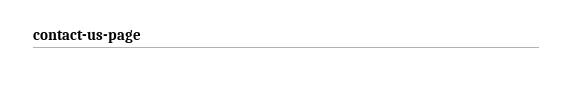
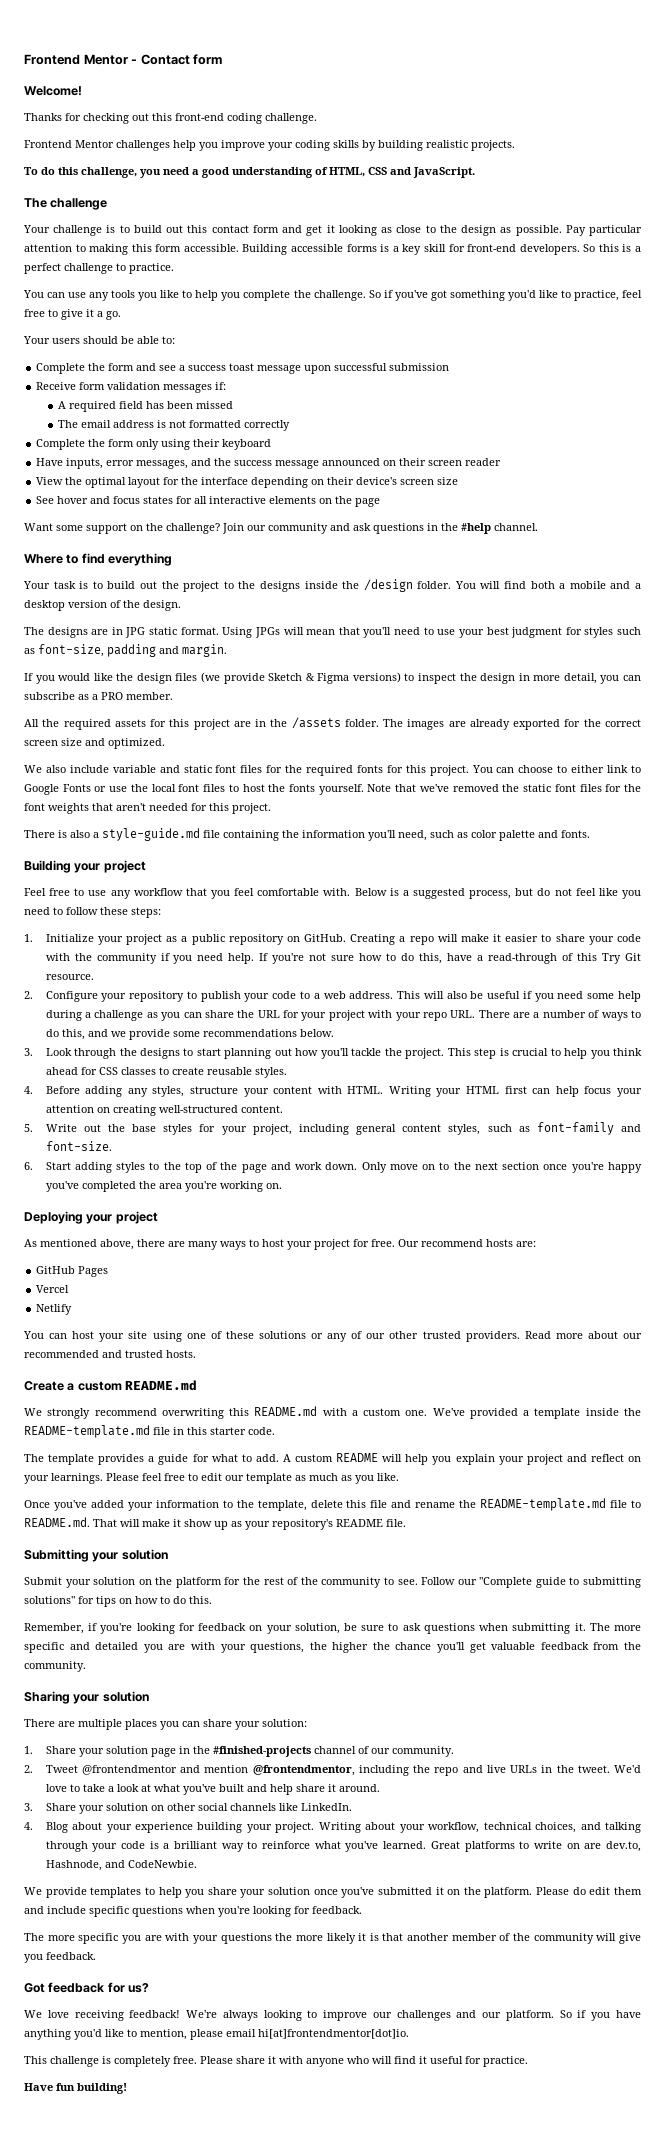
[33,30,141,43] contact-us-page -> [24,54,223,65] [24,86,82,96] [24,113,317,124] [24,140,515,151] [24,167,475,178] [24,198,108,210] [23,225,642,236] [24,244,641,255] [24,263,174,274] [23,290,642,301] [24,309,121,320] [23,336,175,344] [36,363,450,374] [36,382,227,393] [57,401,233,412] [57,420,290,431] [36,439,272,450] [36,458,502,469] [36,477,459,488] [36,496,381,507] [24,523,538,534] [24,553,173,566] [23,579,641,592] [24,600,181,611] [24,627,641,638] [24,644,227,657] [24,672,641,684] [24,692,173,700] [24,717,641,730] [24,738,165,749] [24,765,642,776] [24,784,642,795] [24,803,271,814] [24,828,590,841] [24,860,146,873] [24,888,641,899] [24,907,161,918] [24,934,642,945] [45,953,642,964] [45,974,94,980] [24,991,641,1002] [45,1010,642,1021] [45,1029,334,1040] [24,1048,642,1059] [45,1067,287,1078] [24,1086,642,1097] [45,1105,283,1116] [24,1122,641,1135] [45,1141,112,1151] [24,1162,642,1173] [45,1181,282,1192] [24,1211,158,1224] [24,1239,536,1250] [36,1266,109,1277] [36,1285,70,1293] [36,1304,73,1315] [23,1331,643,1342] [24,1350,196,1358] [24,1380,198,1391] [24,1406,641,1419] [24,1425,275,1438] [24,1453,642,1465] [24,1473,399,1484] [24,1498,641,1511] [24,1517,406,1530] [24,1549,168,1562] [24,1577,641,1588] [24,1596,212,1607] [24,1623,641,1634] [24,1642,641,1653] [24,1661,86,1672] [24,1691,149,1704] [24,1719,307,1730] [24,1746,454,1757] [24,1765,642,1776] [45,1784,380,1795] [24,1803,352,1814] [24,1822,642,1833] [45,1841,641,1852] [45,1860,197,1871] [24,1887,643,1898] [24,1906,362,1917] [24,1933,641,1944] [24,1952,96,1963] [24,1982,150,1993] [24,2010,641,2021] [24,2029,409,2040] [24,2056,528,2067] [24,2083,127,2094] Frontend Mentor - Contact form // Welcome! // Thanks for checking out this front-end coding challenge. // Frontend Mentor challenges help you improve your coding skills by building realistic projects. // To do this challenge, you need a good understanding of HTML, CSS and JavaScript. // The challenge // Your challenge is to build out this contact form and get it looking as close to the design as possible. Pay particular attention to making this form accessible. Building accessible forms is a key skill for front-end developers. So this is a perfect challenge to practice. // You can use any tools you like to help you complete the challenge. So if you've got something you'd like to practice, feel free to give it a go. // Your users should be able to: // Complete the form and see a success toast message upon successful submission // Receive form validation messages if: // A required field has been missed // The email address is not formatted correctly // Complete the form only using their keyboard // Have inputs, error messages, and the success message announced on their screen reader // View the optimal layout for the interface depending on their device's screen size // See hover and focus states for all interactive elements on the page // Want some support on the challenge? Join our community and ask questions in the #help channel. // Where to find everything // Your task is to build out the project to the designs inside the /design folder. You will find both a mobile and a desktop version of the design. // The designs are in JPG static format. Using JPGs will mean that you'll need to use your best judgment for styles such as font-size, padding and margin. // If you would like the design files (we provide Sketch & Figma versions) to inspect the design in more detail, you can subscribe as a PRO member. // All the required assets for this project are in the /assets folder. The images are already exported for the correct screen size and optimized. // We also include variable and static font files for the required fonts for this project. You can choose to either link to Google Fonts or use the local font files to host the fonts yourself. Note that we've removed the static font files for the font weights that aren't needed for this project. // There is also a style-guide.md file containing the information you'll need, such as color palette and fonts. // Building your project // Feel free to use any workflow that you feel comfortable with. Below is a suggested process, but do not feel like you need to follow these steps: // 1. Initialize your project as a public repository on GitHub. Creating a repo will make it easier to share your code with the community if you need help. If you're not sure how to do this, have a read-through of this Try Git resource. // 2. Configure your repository to publish your code to a web address. This will also be useful if you need some help during a challenge as you can share the URL for your project with your repo URL. There are a number of ways to do this, and we provide some recommendations below. // 3. Look through the designs to start planning out how you'll tackle the project. This step is crucial to help you think ahead for CSS classes to create reusable styles. // 4. Before adding any styles, structure your content with HTML. Writing your HTML first can help focus your attention on creating well-structured content. // 5. Write out the base styles for your project, including general content styles, such as font-family and font-size. // 6. Start adding styles to the top of the page and work down. Only move on to the next section once you're happy you've completed the area you're working on. // Deploying your project // As mentioned above, there are many ways to host your project for free. Our recommend hosts are: // GitHub Pages // Vercel // Netlify // You can host your site using one of these solutions or any of our other trusted providers. Read more about our recommended and trusted hosts. // Create a custom README.md // We strongly recommend overwriting this README.md with a custom one. We've provided a template inside the README-template.md file in this starter code. // The template provides a guide for what to add. A custom README will help you explain your project and reflect on your learnings. Please feel free to edit our template as much as you like. // Once you've added your information to the template, delete this file and rename the README-template.md file to README.md. That will make it show up as your repository's README file. // Submitting your solution // Submit your solution on the platform for the rest of the community to see. Follow our "Complete guide to submitting solutions" for tips on how to do this. // Remember, if you're looking for feedback on your solution, be sure to ask questions when submitting it. The more specific and detailed you are with your questions, the higher the chance you'll get valuable feedback from the community. // Sharing your solution // There are multiple places you can share your solution: // 1. Share your solution page in the #finished-projects channel of our community. // 2. Tweet @frontendmentor and mention @frontendmentor, including the repo and live URLs in the tweet. We'd love to take a look at what you've built and help share it around. // 3. Share your solution on other social channels like LinkedIn. // 4. Blog about your experience building your project. Writing about your workflow, technical choices, and talking through your code is a brilliant way to reinforce what you've learned. Great platforms to write on are dev.to, Hashnode, and CodeNewbie. // We provide templates to help you share your solution once you've submitted it on the platform. Please do edit them and include specific questions when you're looking for feedback. // The more specific you are with your questions the more likely it is that another member of the community will give you feedback. // Got feedback for us? // We love receiving feedback! We're always looking to improve our challenges and our platform. So if you have anything you'd like to mention, please email hi[at]frontendmentor[dot]io. // This challenge is completely free. Please share it with anyone who will find it useful for practice. // Have fun building!

